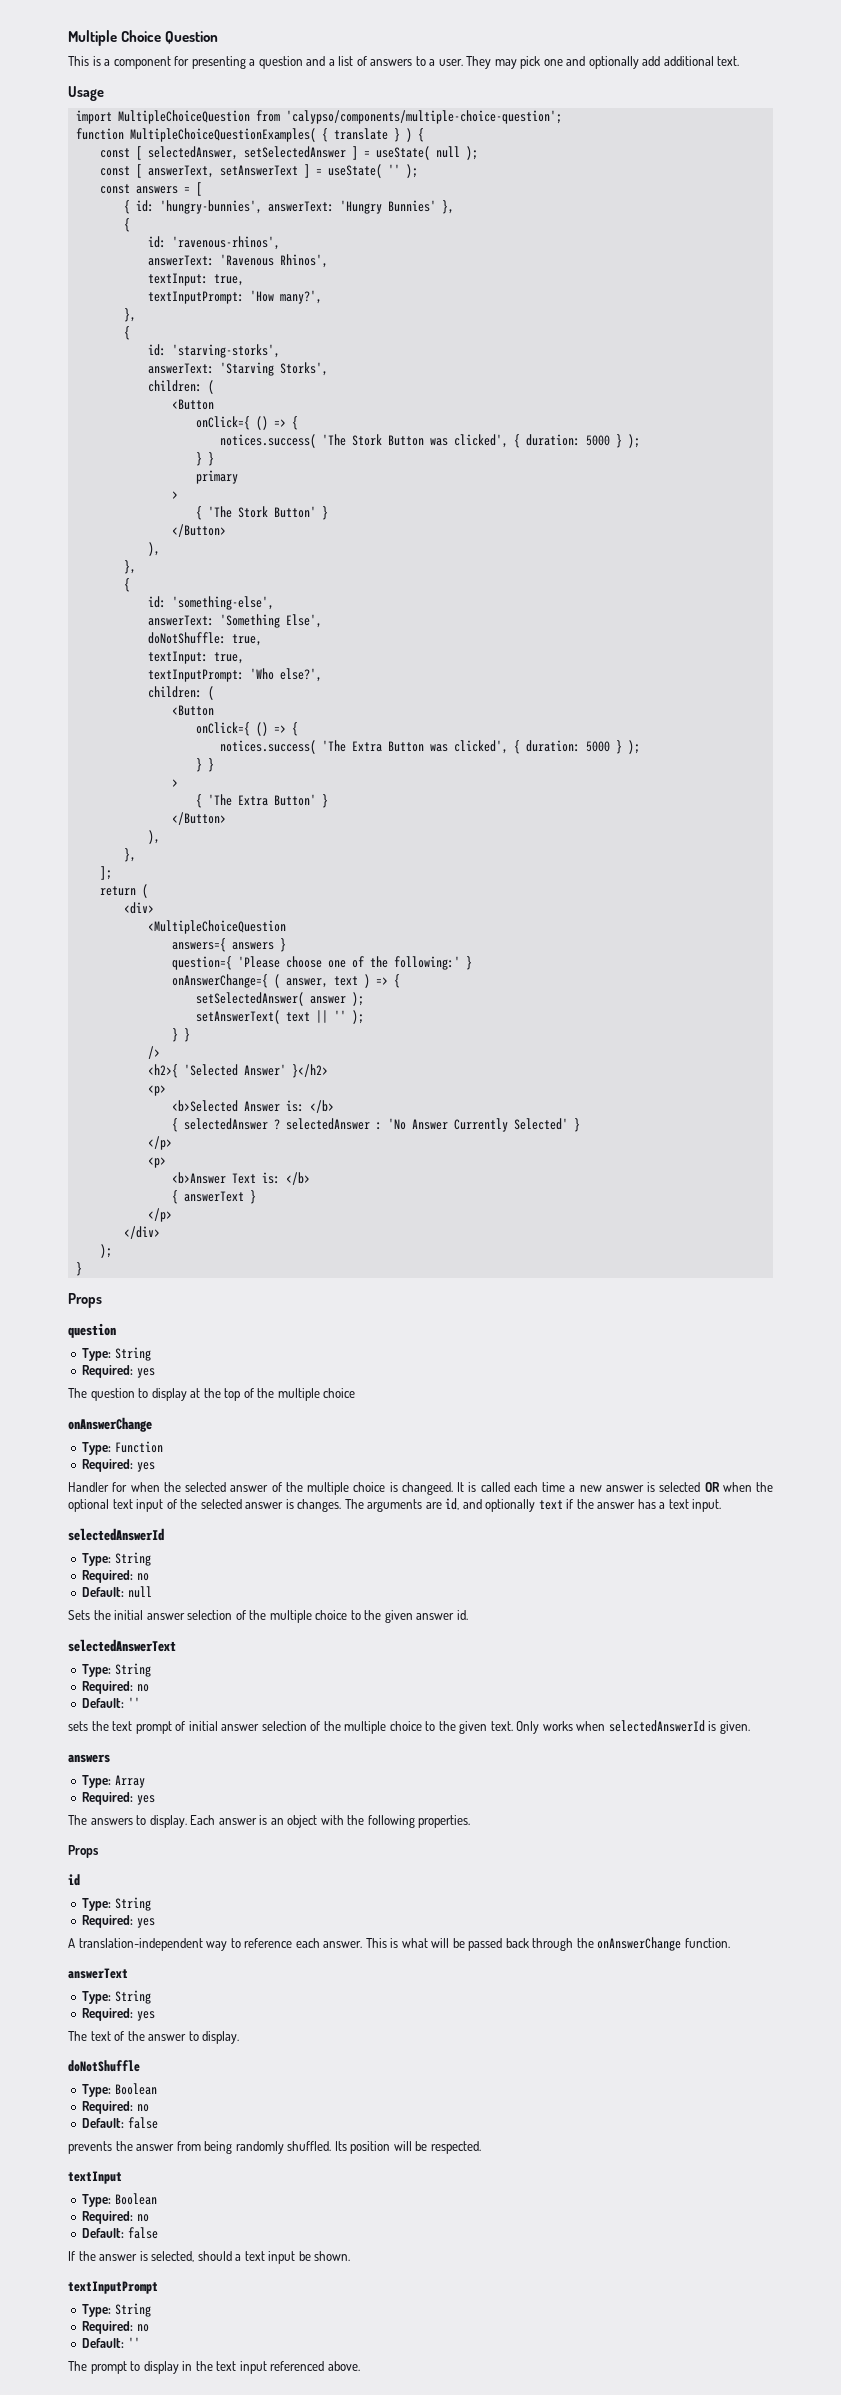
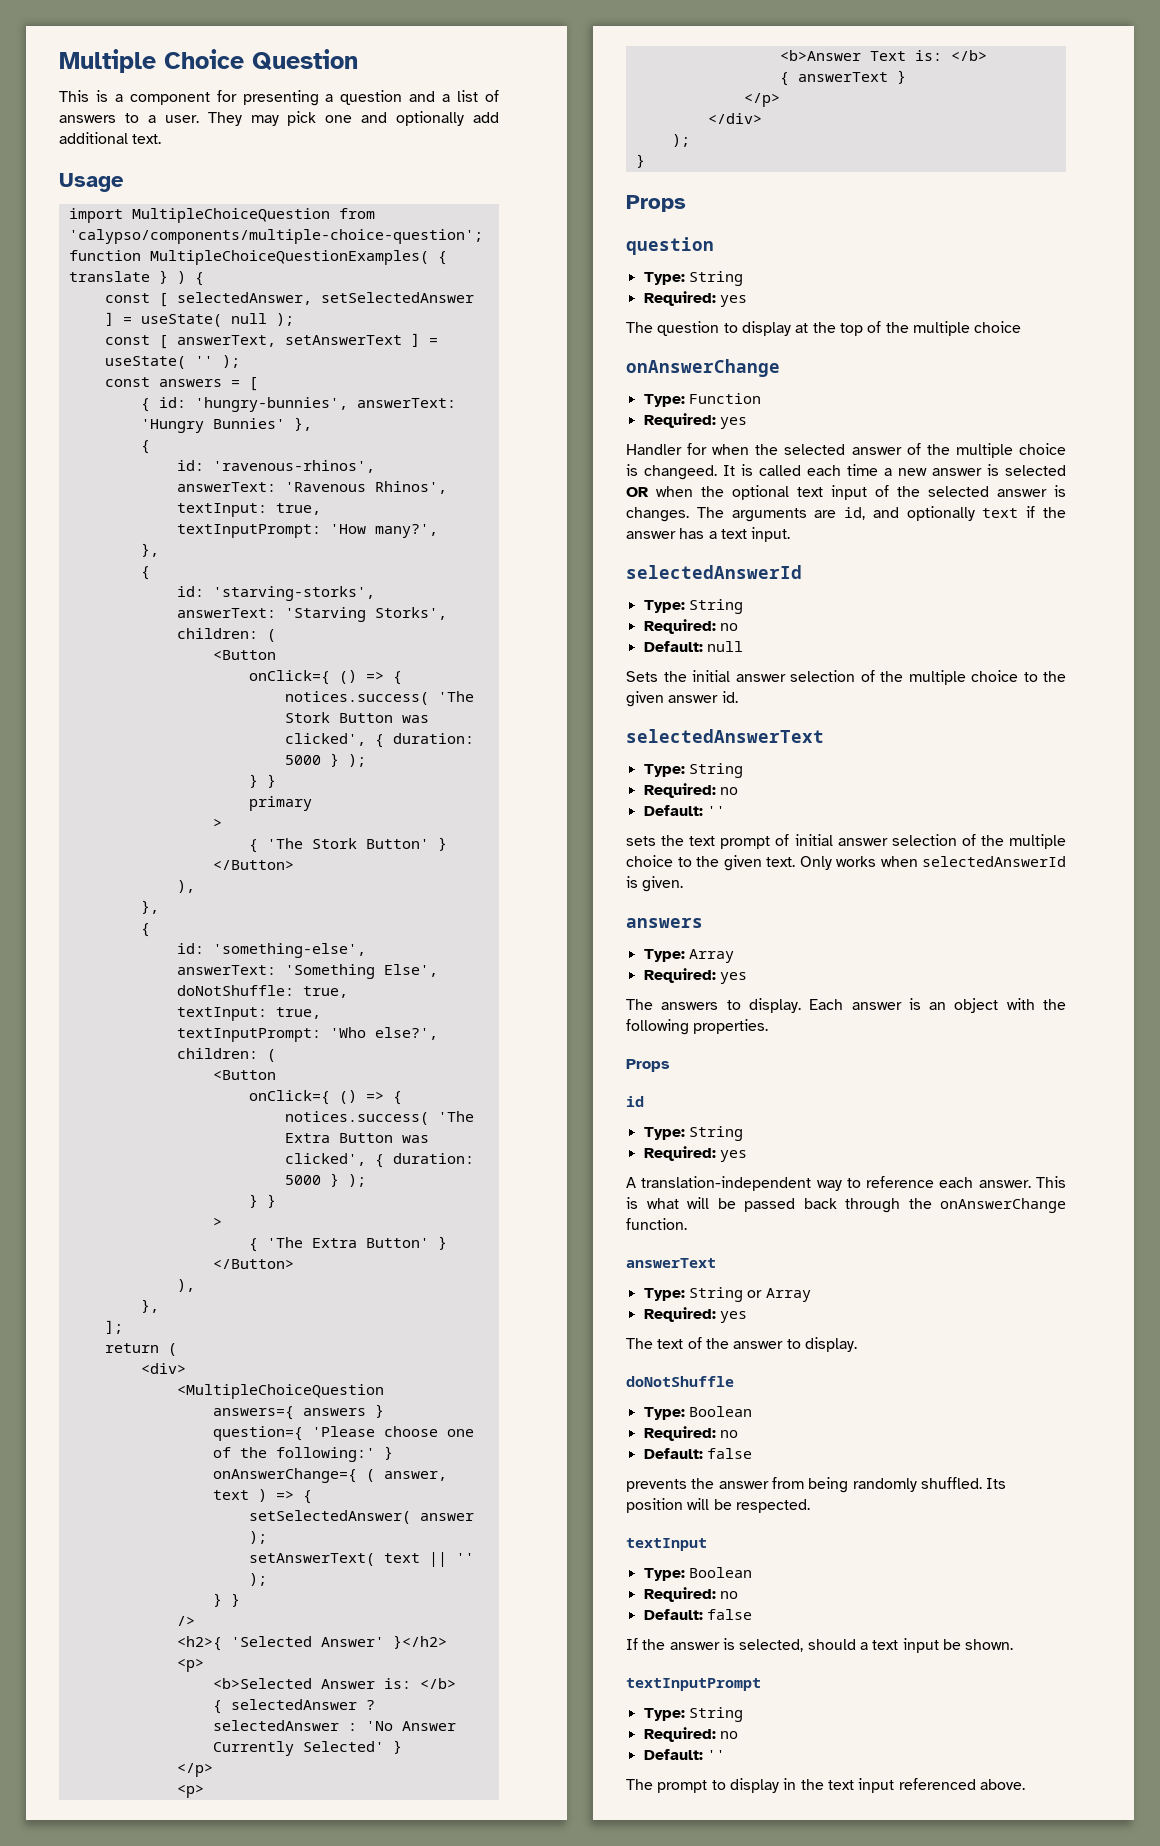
(151, 1997) none -> [747,1288,811,1302] or Array

